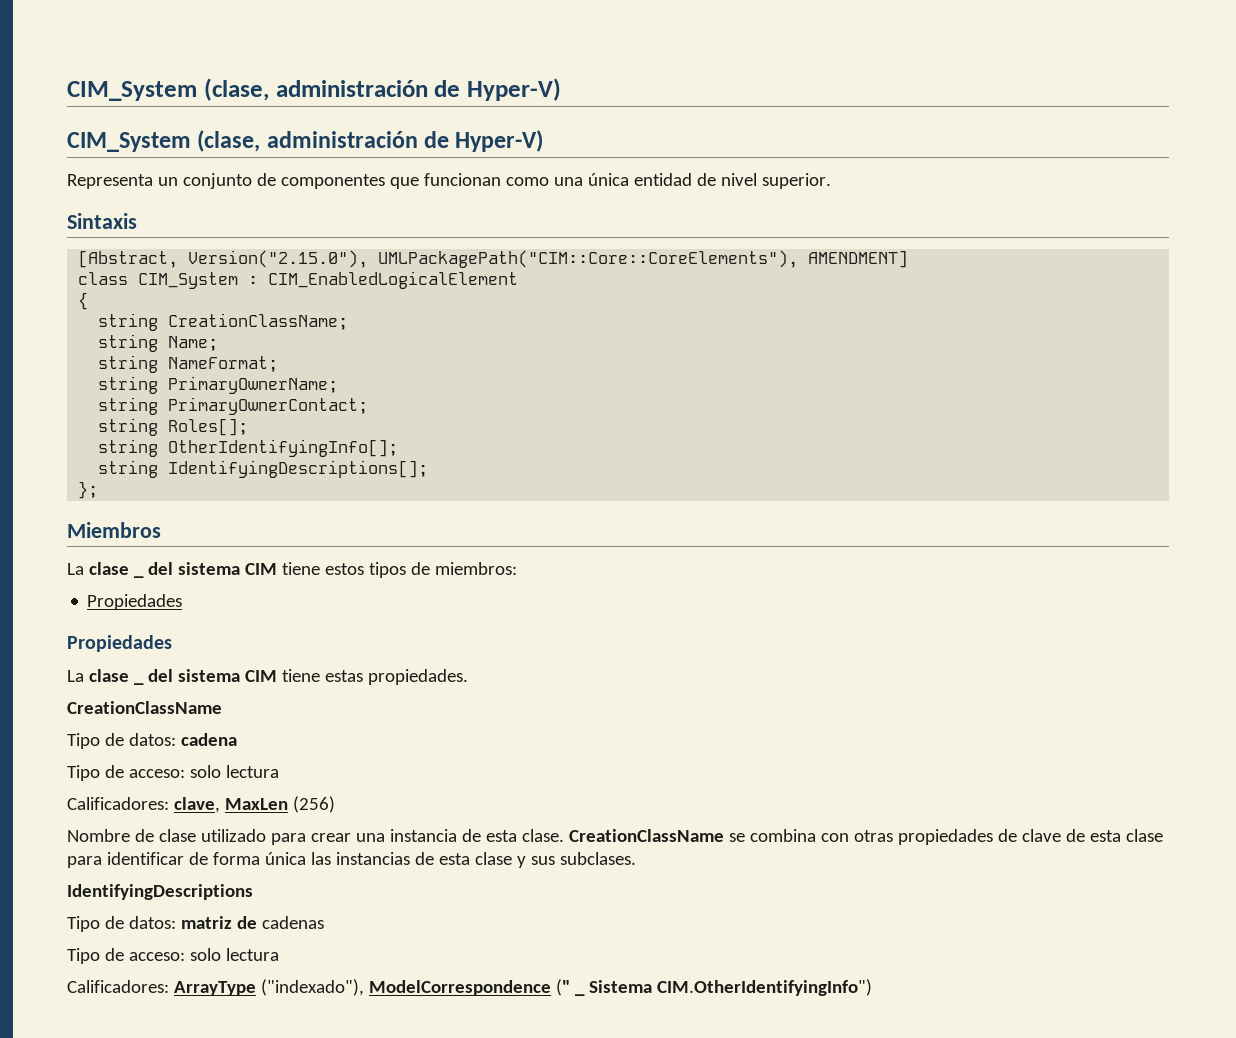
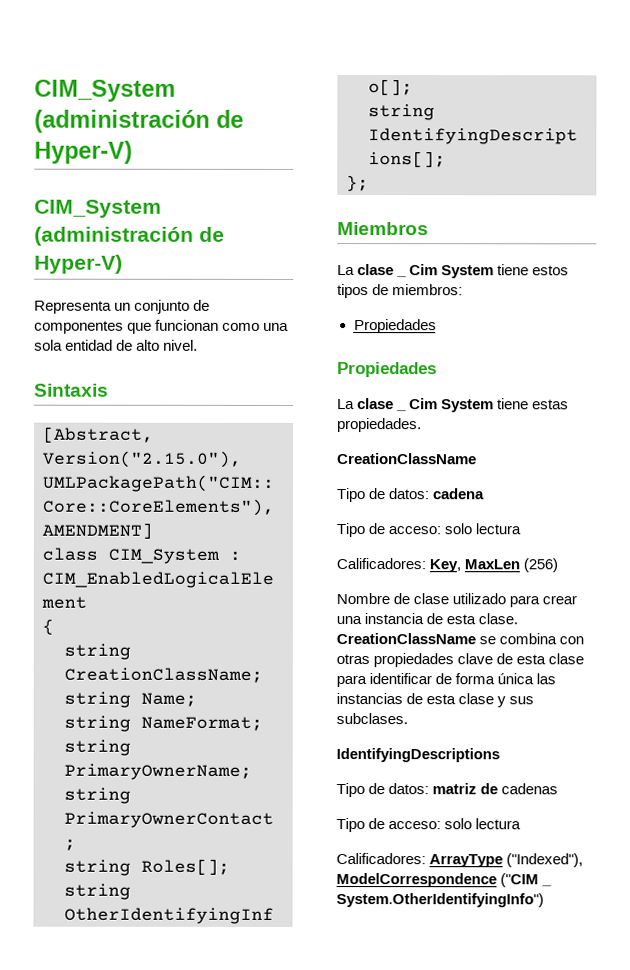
[67,78,428,101] CIM_System (clase, administración -> [34,79,176,102] [34,109,210,133] CIM_System (administración
[197,130,418,152] (clase, administración -> [34,226,194,246] (administración
[587,173,629,186] única -> [34,339,63,351] sola
[720,173,831,189] nivel superior. -> [136,339,199,351] alto nivel.
[147,562,277,575] del sistema CIM -> [409,264,495,279] Cim System
[147,669,277,682] del sistema CIM -> [409,398,495,413] Cim System
[173,797,220,813] clave, -> [429,559,462,573] Key,
[997,829,1017,842] de -> (455, 660) none
[260,979,585,996] [588,979,872,996] ("indexado"), ModelCorrespondence (" _ Sistema CIM.OtherIdentifyingInfo") -> [506,853,584,868] [336,873,553,888] [336,893,544,908] ("Indexed"), ModelCorrespondence ("CIM _ System.OtherIdentifyingInfo")

